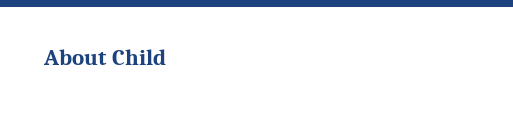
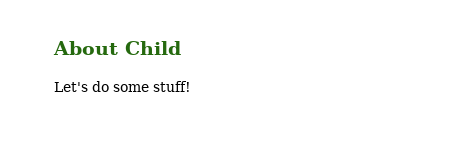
(167, 57) none -> [54,81,191,92] // Let's do some stuff!

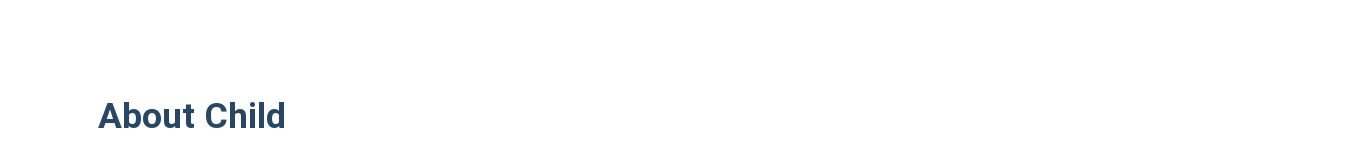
[54,81,191,92] // Let's do some stuff! -> (286, 115) none

